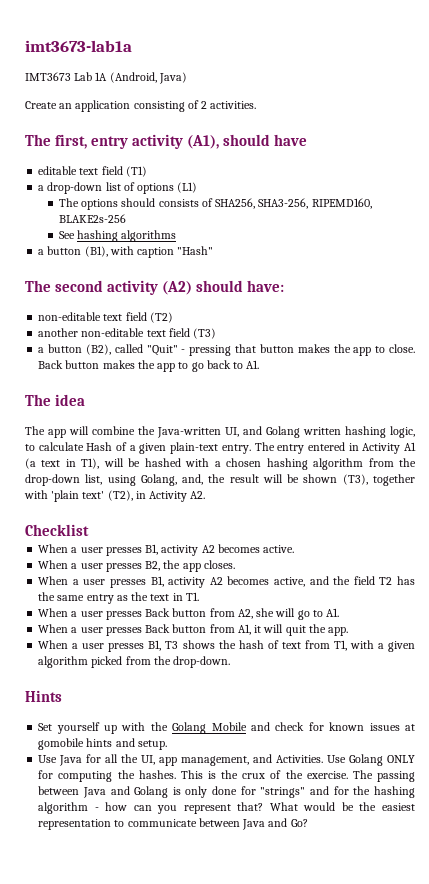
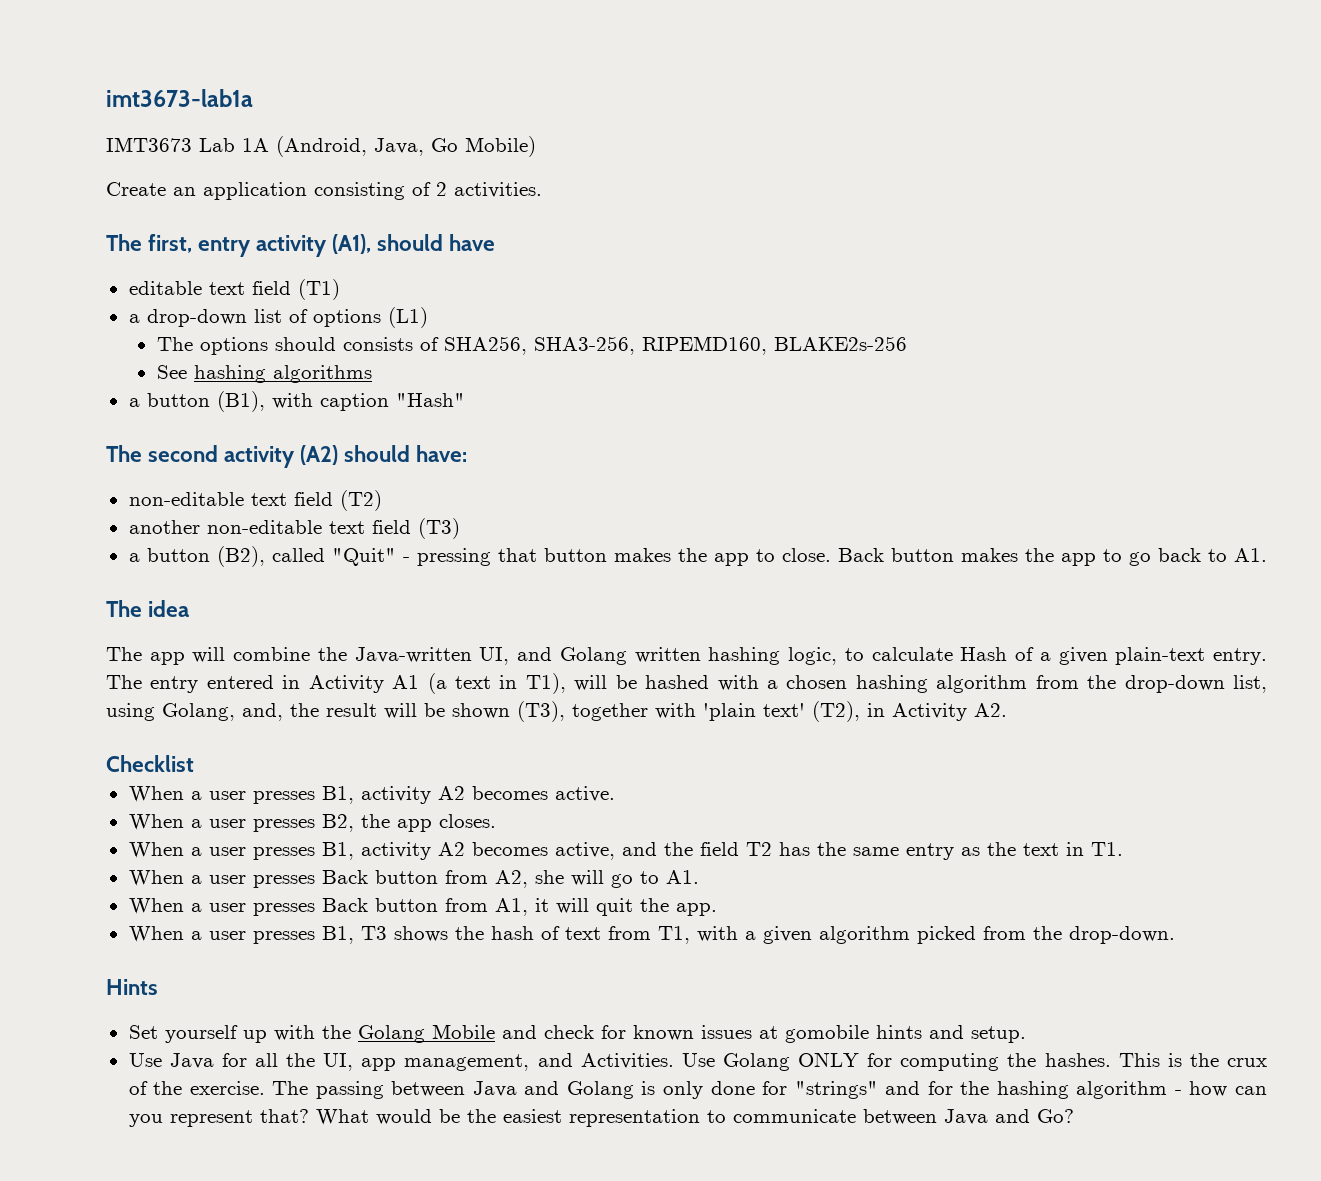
[158,72,187,84] Java) -> [374,136,536,157] Java, Go Mobile)

